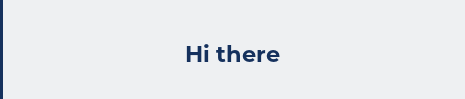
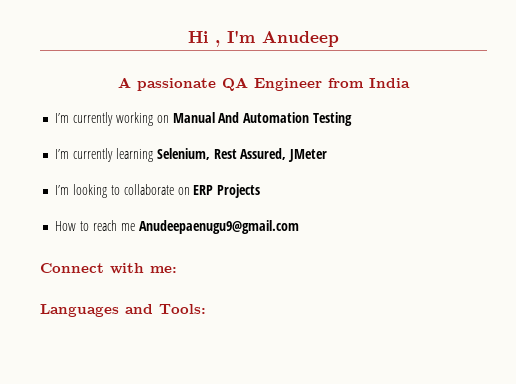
[216,45,281,62] there -> [215,30,339,47] [118,77,410,91] [55,112,352,126] [55,148,328,162] [55,184,261,198] [55,220,299,234] [40,263,177,274] [40,304,206,317] , I'm Anudeep // A passionate QA Engineer from India // I’m currently working on Manual And Automation Testing // I’m currently learning Selenium, Rest Assured, JMeter // I’m looking to collaborate on ERP Projects // How to reach me Anudeepaenugu9@gmail.com // Connect with me: // Languages and Tools:

